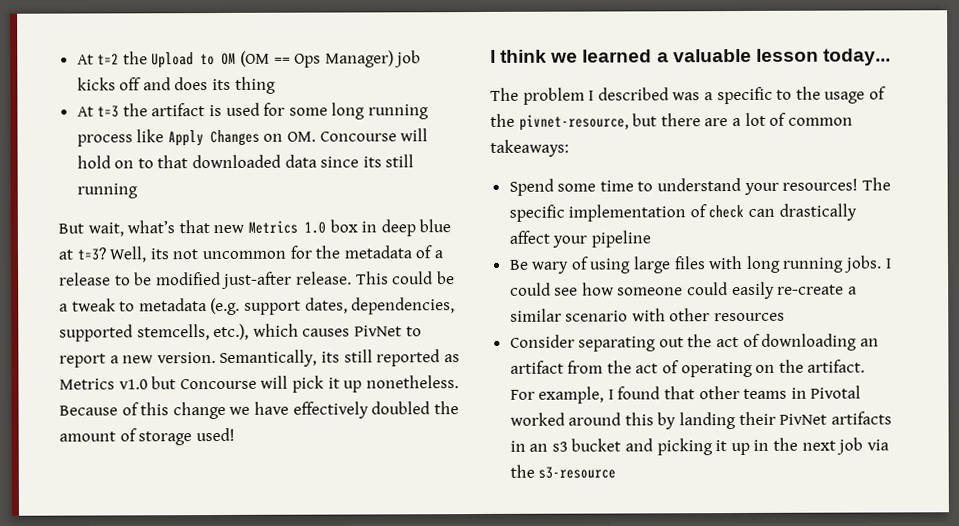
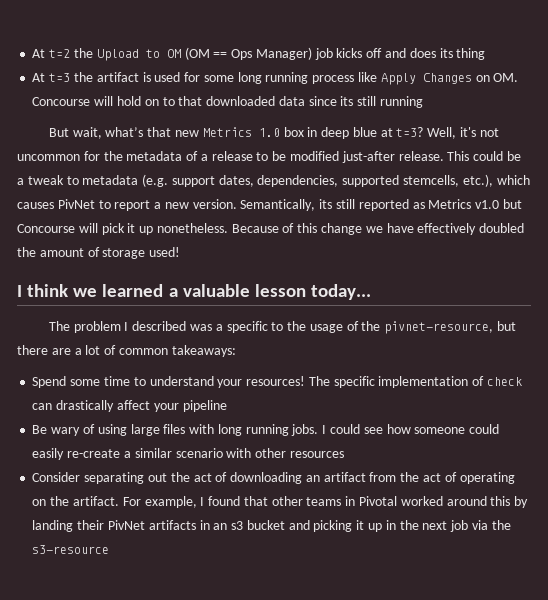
[149,248,169,260] its -> [459,127,476,137] it's

